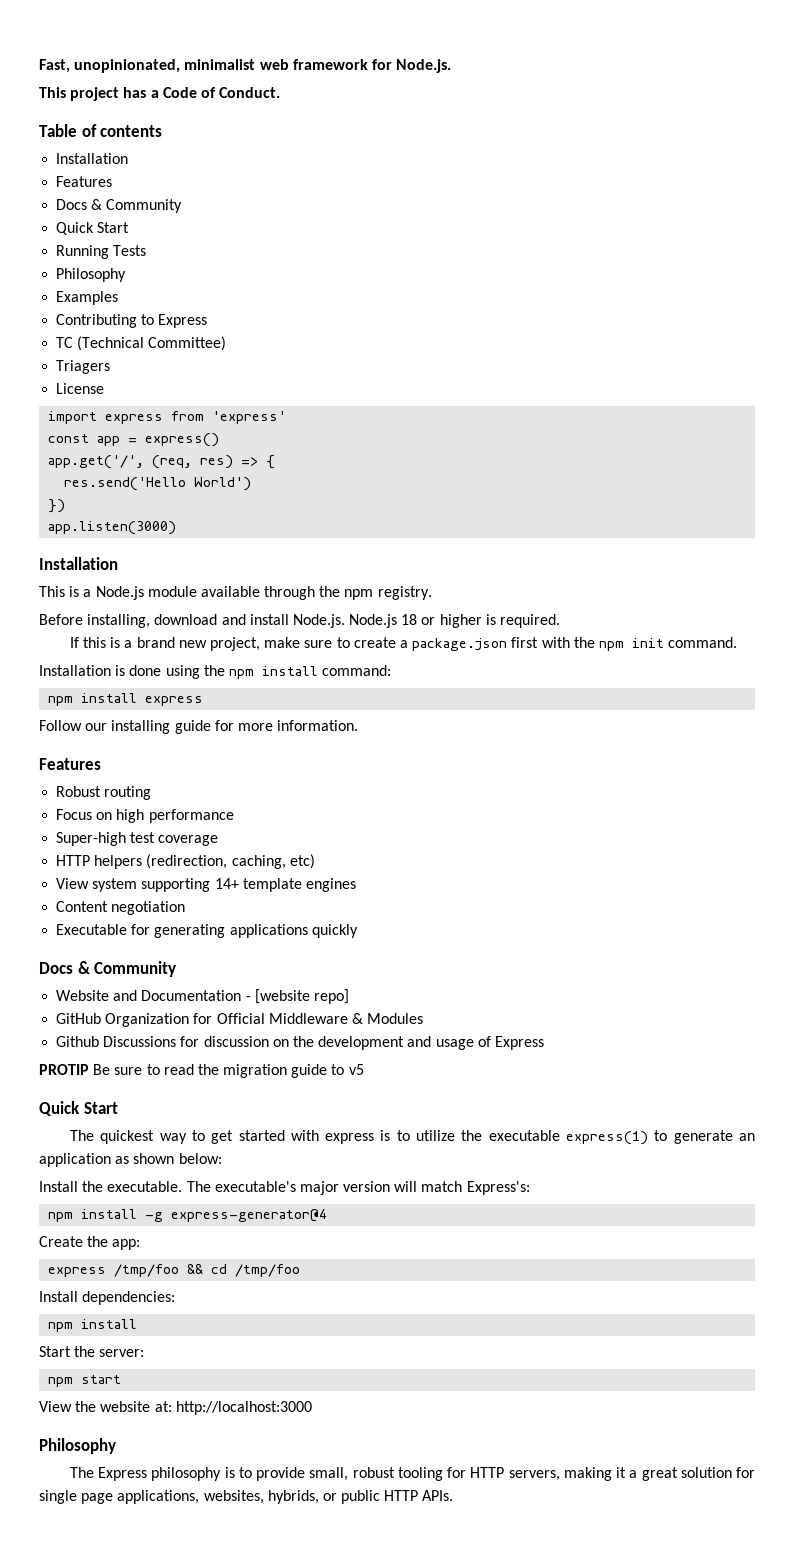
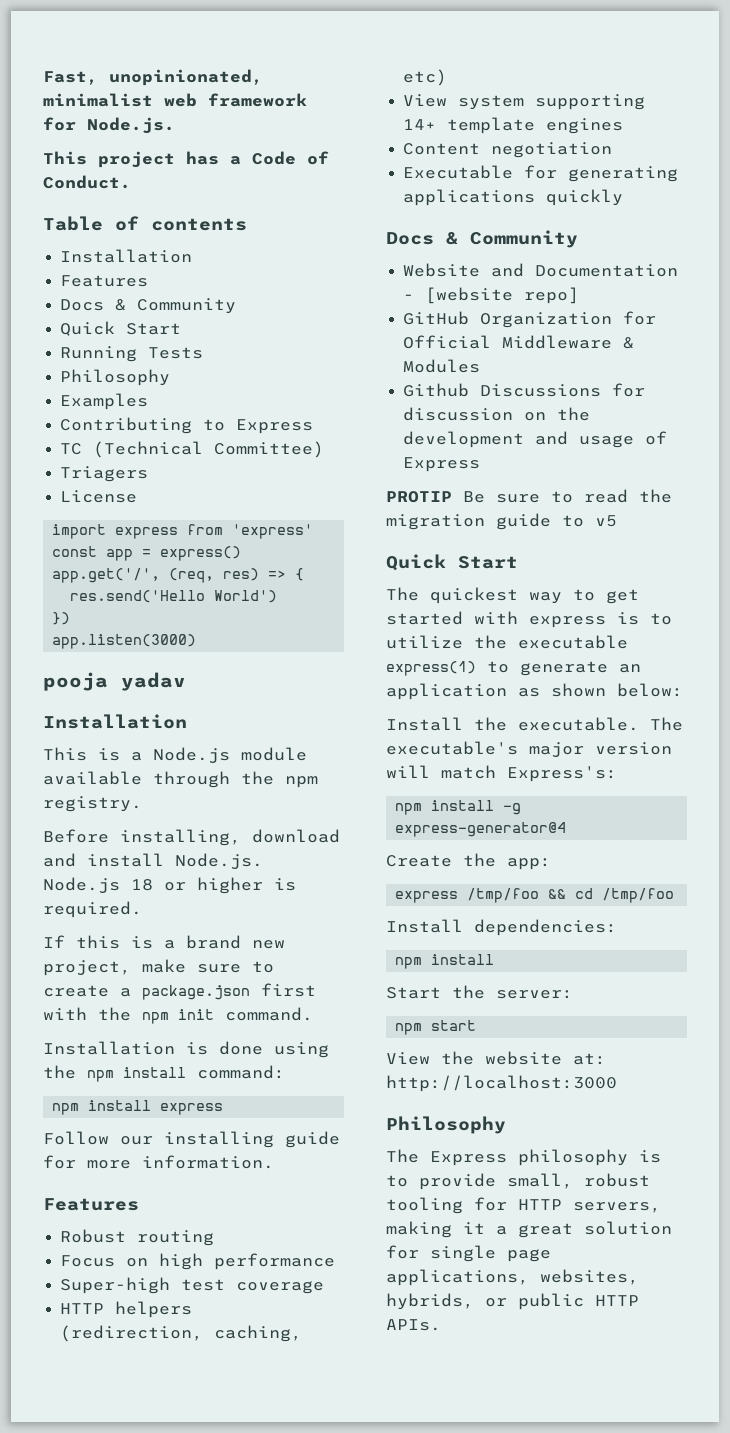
(177, 528) none -> [43,672,186,691] // pooja yadav

